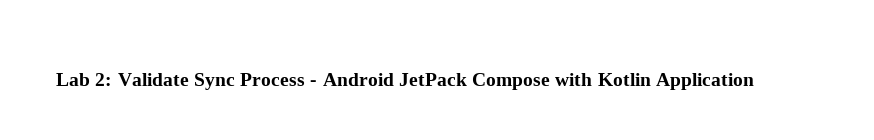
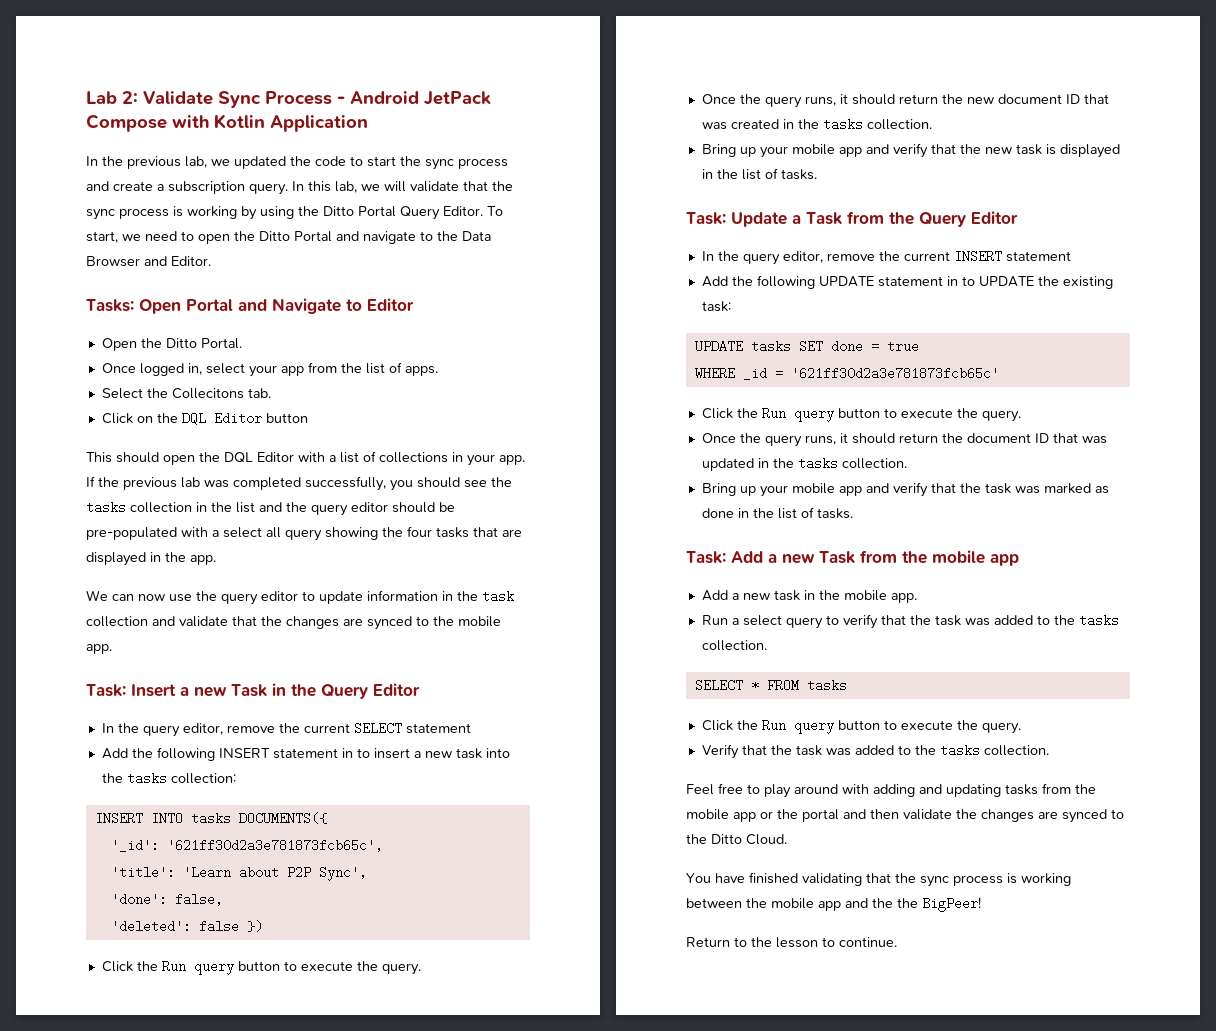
(754, 81) none -> [86,156,508,170] [86,181,513,195] [86,206,503,220] [86,231,491,244] [86,256,211,267] [86,298,414,314] [101,338,242,351] [101,362,438,377] [101,388,271,399] [101,412,308,425] [86,451,525,466] [86,476,512,491] [86,501,455,516] [86,526,522,541] [86,552,216,566] [86,590,514,605] [86,616,501,630] [86,644,112,654] [86,683,420,699] [101,722,471,737] [101,747,510,761] [101,772,236,785] [94,812,327,825] [110,839,383,852] [110,866,367,881] [110,893,223,906] [110,920,263,933] [101,960,421,975] [701,94,1109,108] [701,118,932,131] [701,143,1120,158] [701,168,817,180] [686,211,1018,227] [701,250,1071,265] [701,275,1113,289] [701,301,731,312] [694,340,919,353] [694,367,999,380] [701,407,1021,422] [701,433,1107,447] [701,457,907,471] [701,482,1109,497] [701,507,853,519] [686,550,1019,566] [701,590,917,603] [701,614,1119,629] [701,640,767,651] [694,679,847,692] [701,719,1021,734] [701,744,1049,759] [686,783,1096,798] [686,809,1124,823] [686,834,787,845] [686,872,1071,887] [686,897,981,912] [686,937,897,948] // In the previous lab, we updated the code to start the sync process and create a subscription query. In this lab, we will validate that the sync process is working by using the Ditto Portal Query Editor. To start, we need to open the Ditto Portal and navigate to the Data Browser and Editor. // Tasks: Open Portal and Navigate to Editor // Open the Ditto Portal. // Once logged in, select your app from the list of apps. // Select the Collecitons tab. // Click on the DQL Editor button // This should open the DQL Editor with a list of collections in your app. If the previous lab was completed successfully, you should see the tasks collection in the list and the query editor should be pre-populated with a select all query showing the four tasks that are displayed in the app. // We can now use the query editor to update information in the task collection and validate that the changes are synced to the mobile app. // Task: Insert a new Task in the Query Editor // In the query editor, remove the current SELECT statement // Add the following INSERT statement in to insert a new task into the tasks collection: // INSERT INTO tasks DOCUMENTS({ // '_id': '621ff30d2a3e781873fcb65c', // 'title': 'Learn about P2P Sync', // 'done': false, // 'deleted': false }) // Click the Run query button to execute the query. // Once the query runs, it should return the new document ID that was created in the tasks collection. // Bring up your mobile app and verify that the new task is displayed in the list of tasks. // Task: Update a Task from the Query Editor // In the query editor, remove the current INSERT statement // Add the following UPDATE statement in to UPDATE the existing task: // UPDATE tasks SET done = true // WHERE _id = '621ff30d2a3e781873fcb65c' // Click the Run query button to execute the query. // Once the query runs, it should return the document ID that was updated in the tasks collection. // Bring up your mobile app and verify that the task was marked as done in the list of tasks. // Task: Add a new Task from the mobile app // Add a new task in the mobile app. // Run a select query to verify that the task was added to the tasks collection. // SELECT * FROM tasks // Click the Run query button to execute the query. // Verify that the task was added to the tasks collection. // Feel free to play around with adding and updating tasks from the mobile app or the portal and then validate the changes are synced to the Ditto Cloud. // You have finished validating that the sync process is working between the mobile app and the the BigPeer! // Return to the lesson to continue.

